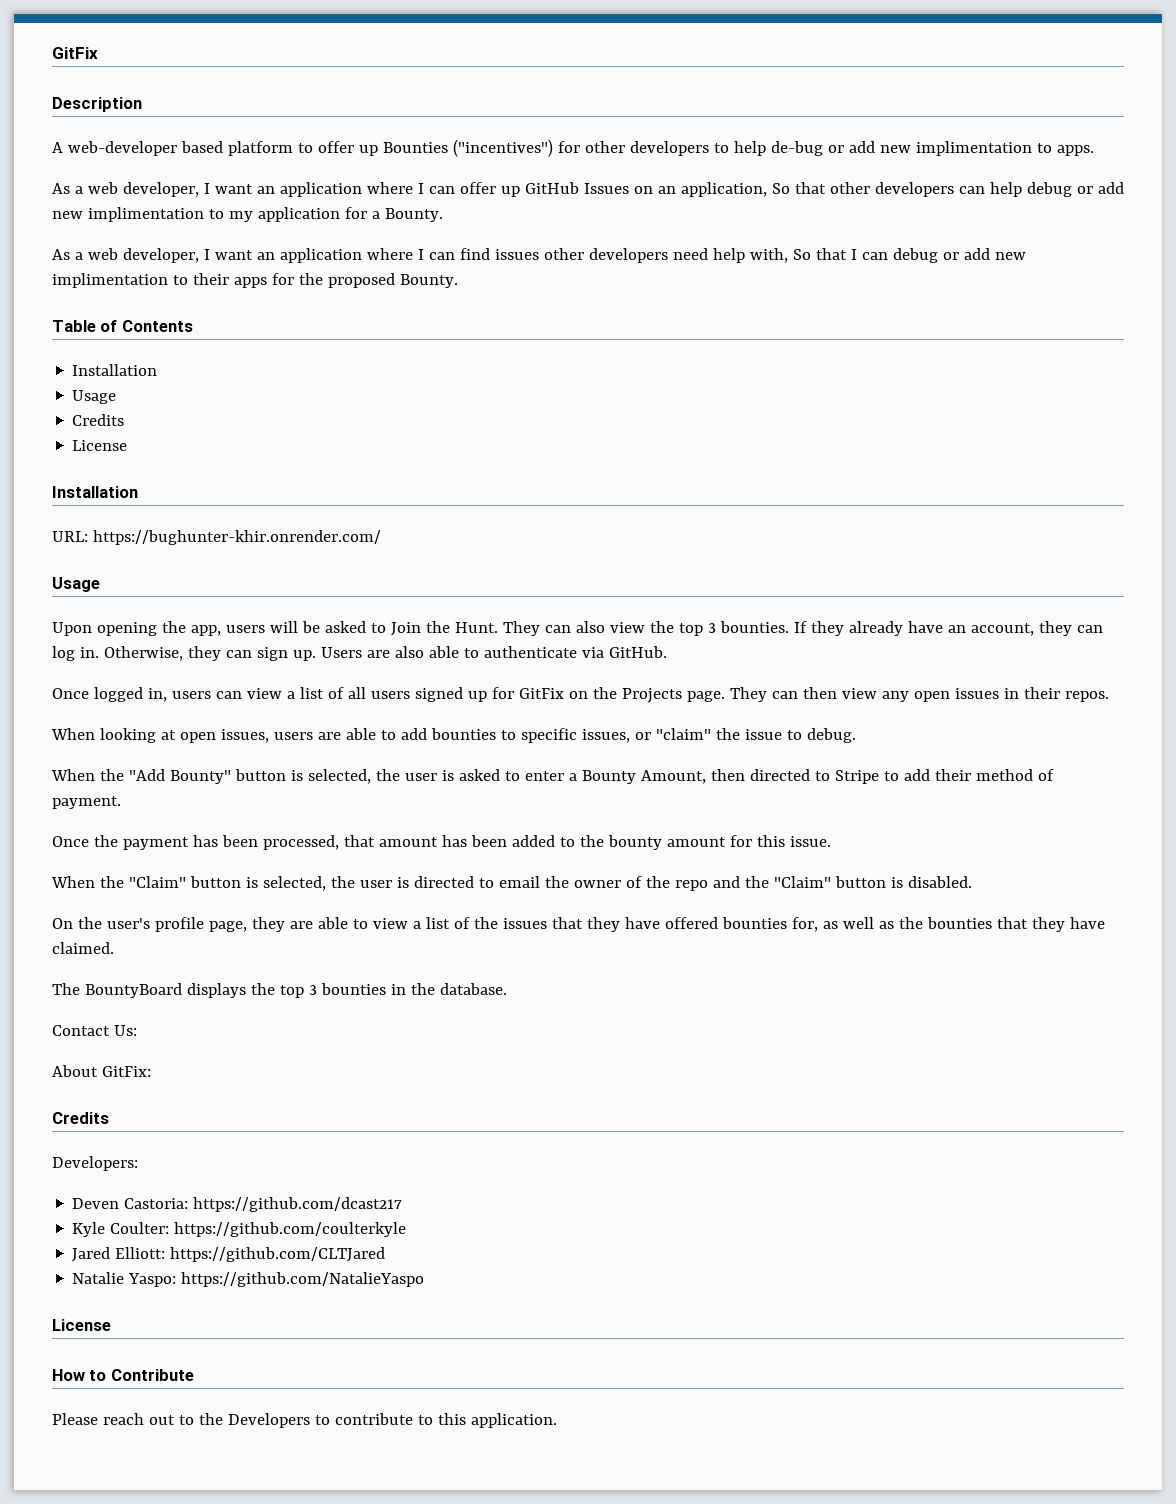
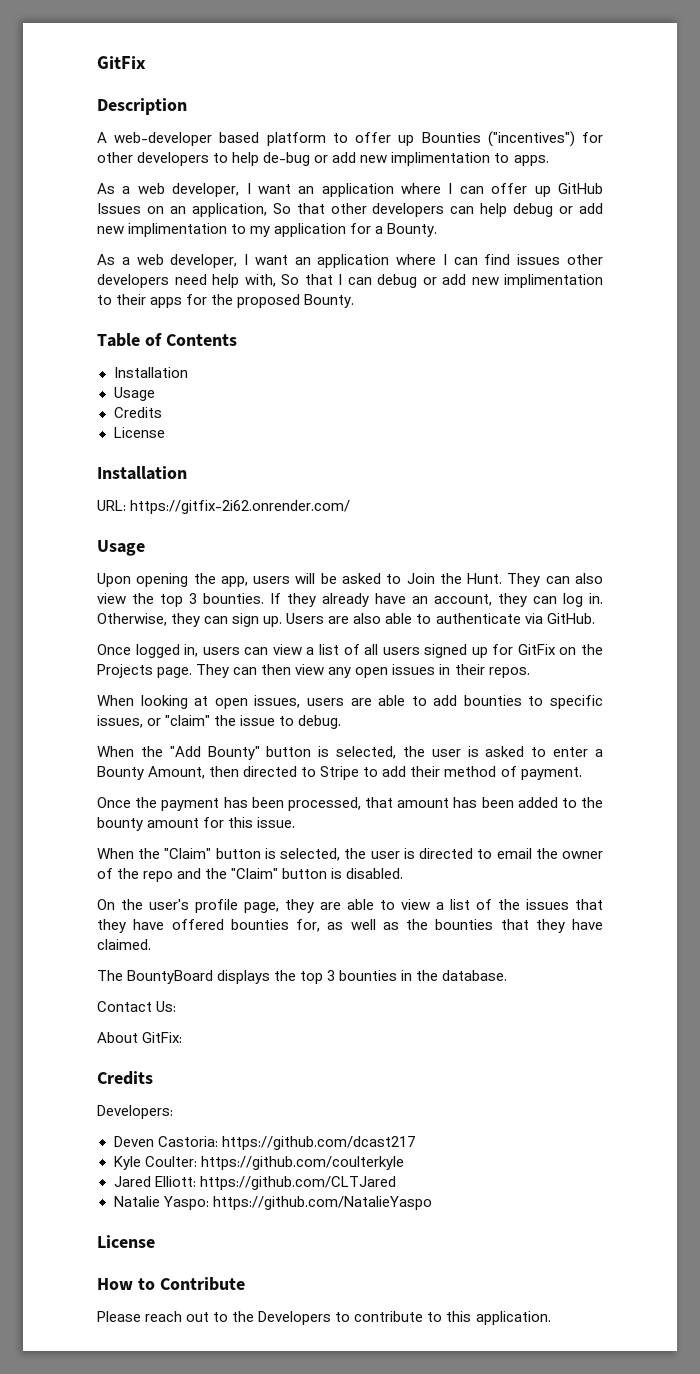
[92,530,381,545] https://bughunter-khir.onrender.com/ -> [130,500,351,514] https://gitfix-2i62.onrender.com/

